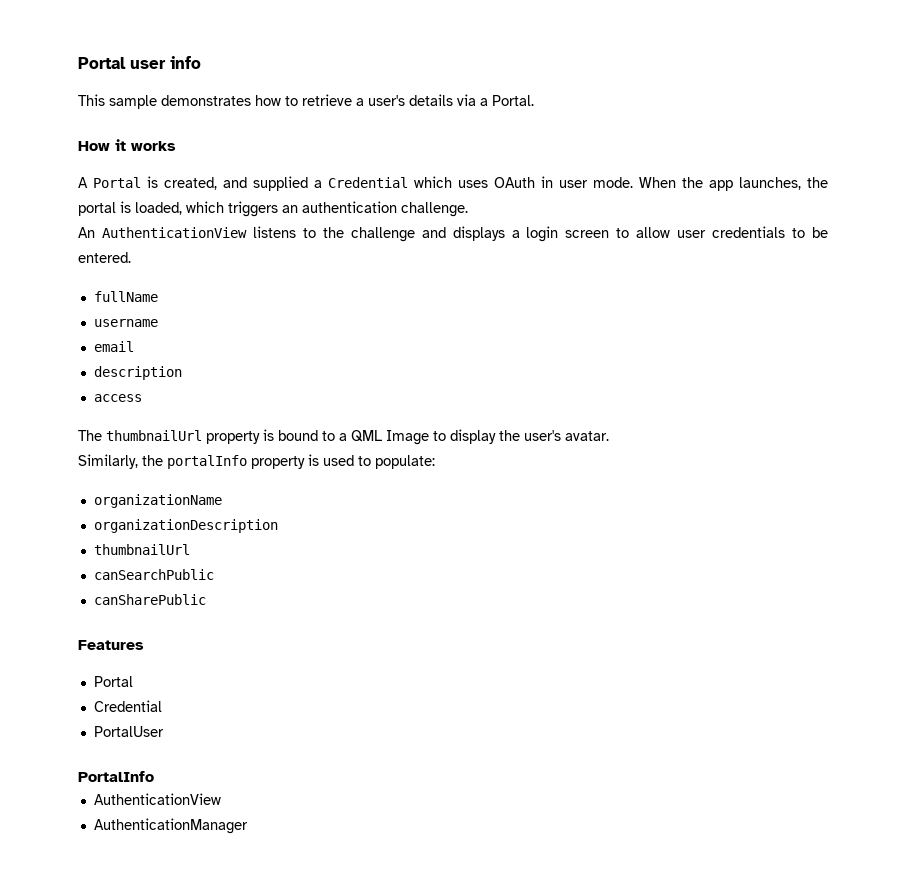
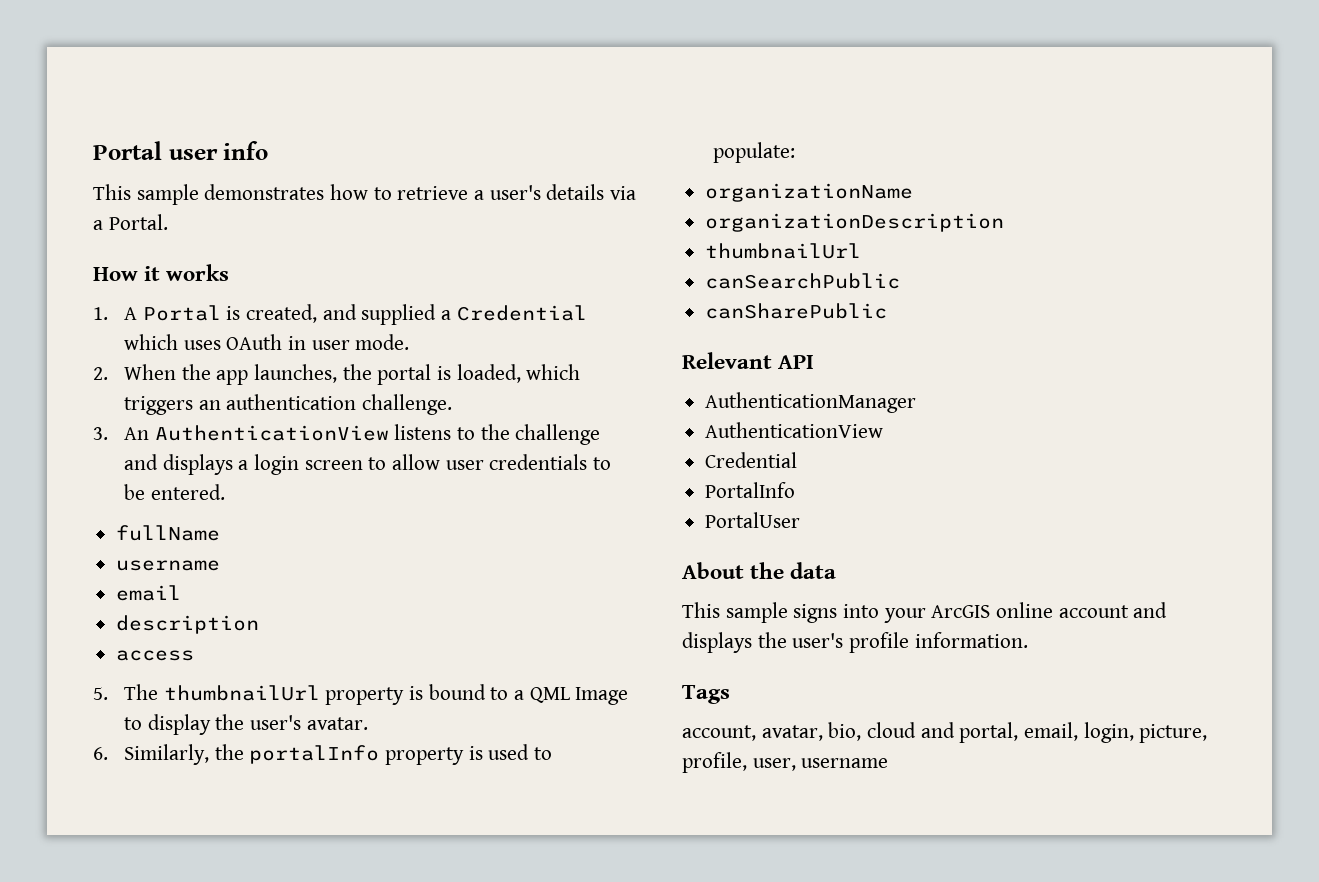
(176, 146) none -> [93,307,108,320] 1.
(633, 182) none -> [93,367,108,380] // 2.
(468, 209) none -> [93,427,108,440] 3.
(142, 398) none -> [93,687,108,700] 5.
(609, 436) none -> [93,747,108,760] 6.
[78,640,144,650] [93,676,133,687] [93,700,162,712] Features // Portal // Credential -> [682,352,815,369] [705,392,917,413] [705,422,884,438] [705,452,798,468] [705,482,796,498] Relevant API // AuthenticationManager // AuthenticationView // Credential // PortalInfo
[78,771,154,782] [93,793,221,805] [93,818,248,834] PortalInfo // AuthenticationView // AuthenticationManager -> [682,562,837,579] [682,602,1168,623] [682,632,1028,653] [682,685,730,704] [682,722,1208,743] [682,752,889,773] About the data // This sample signs into your ArcGIS online account and displays the user's profile information. // Tags // account, avatar, bio, cloud and portal, email, login, picture, profile, user, username

